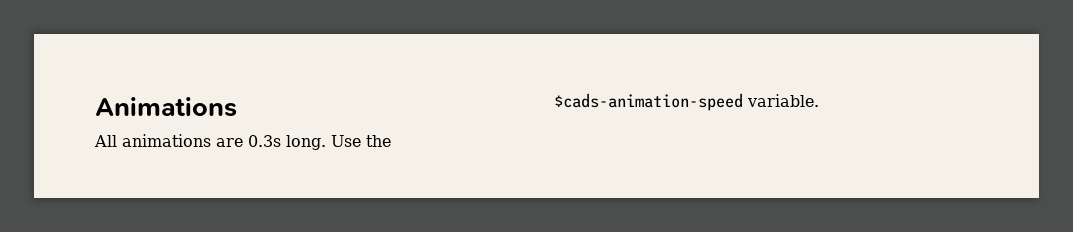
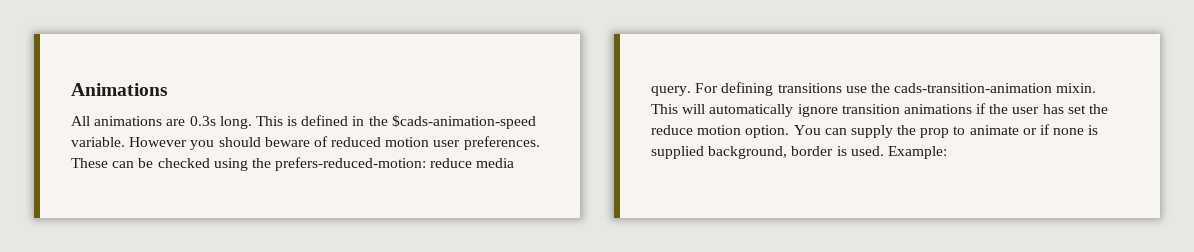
[331,135,391,147] [554,93,819,111] Use the $cads-animation-speed variable. -> [255,115,536,129] [71,136,540,150] [71,157,515,171] [651,82,1097,96] [651,103,1109,117] [651,124,1099,138] [651,146,947,159] This is defined in the $cads-animation-speed variable. However you should beware of reduced motion user preferences. These can be checked using the prefers-reduced-motion: reduce media query. For defining transitions use the cads-transition-animation mixin. This will automatically ignore transition animations if the user has set the reduce motion option. You can supply the prop to animate or if none is supplied background, border is used. Example:

